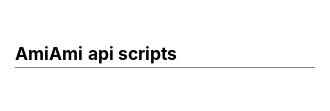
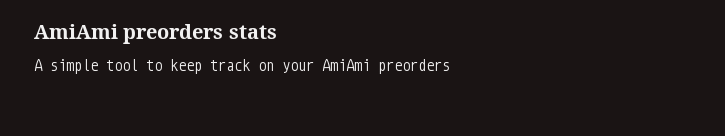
[15,46,178,64] AmiAmi api scripts -> [34,24,277,44] [34,59,450,74] AmiAmi preorders stats // A simple tool to keep track on your AmiAmi preorders

